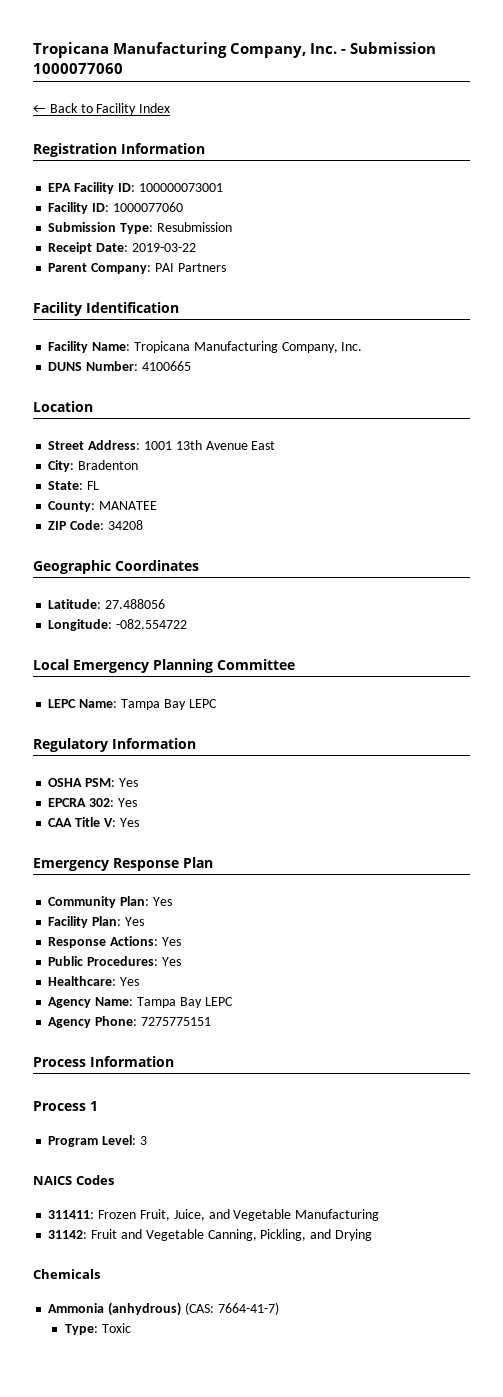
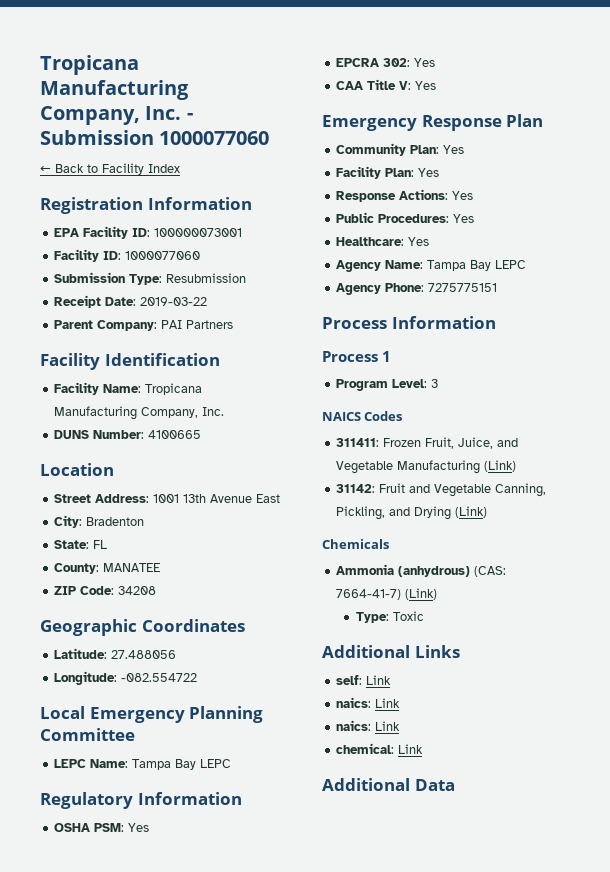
(380, 1215) none -> [484,460,517,472] (Link)
(372, 1235) none -> [455,506,488,518] (Link)
(279, 1308) none -> [405,588,438,600] (Link)
(131, 1328) none -> [322,645,460,658] [336,675,392,685] [336,697,401,708] [336,720,401,731] [336,743,424,754] [322,778,455,791] // Additional Links // self: Link // naics: Link // naics: Link // chemical: Link // Additional Data

